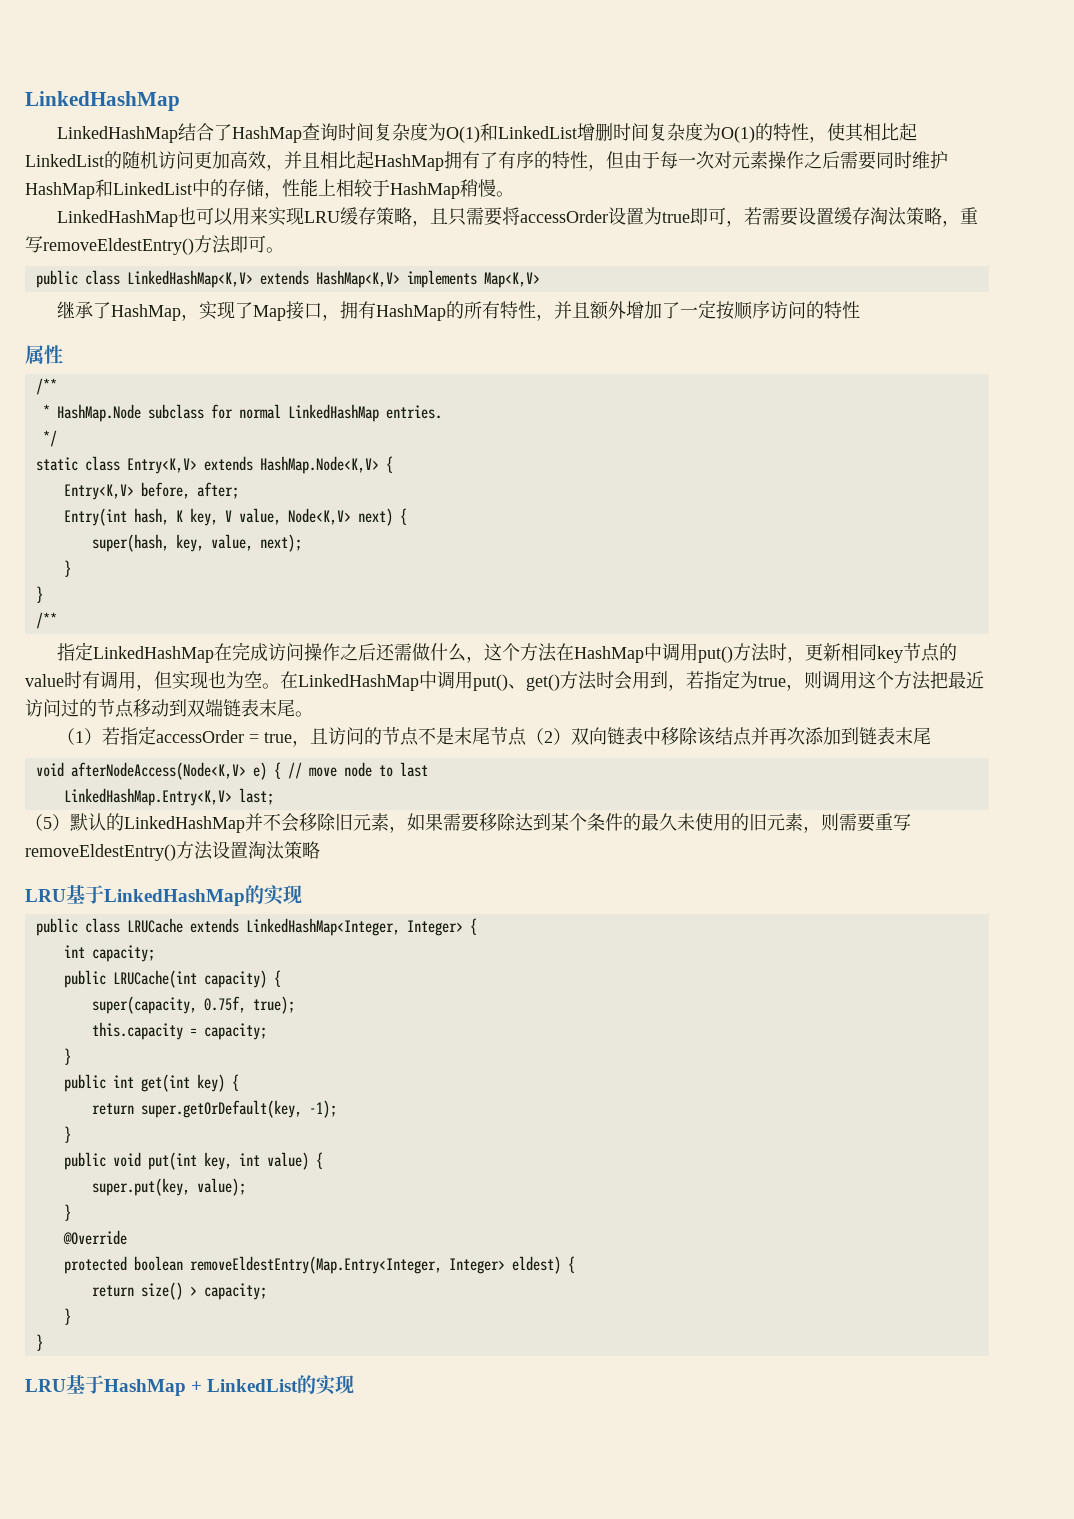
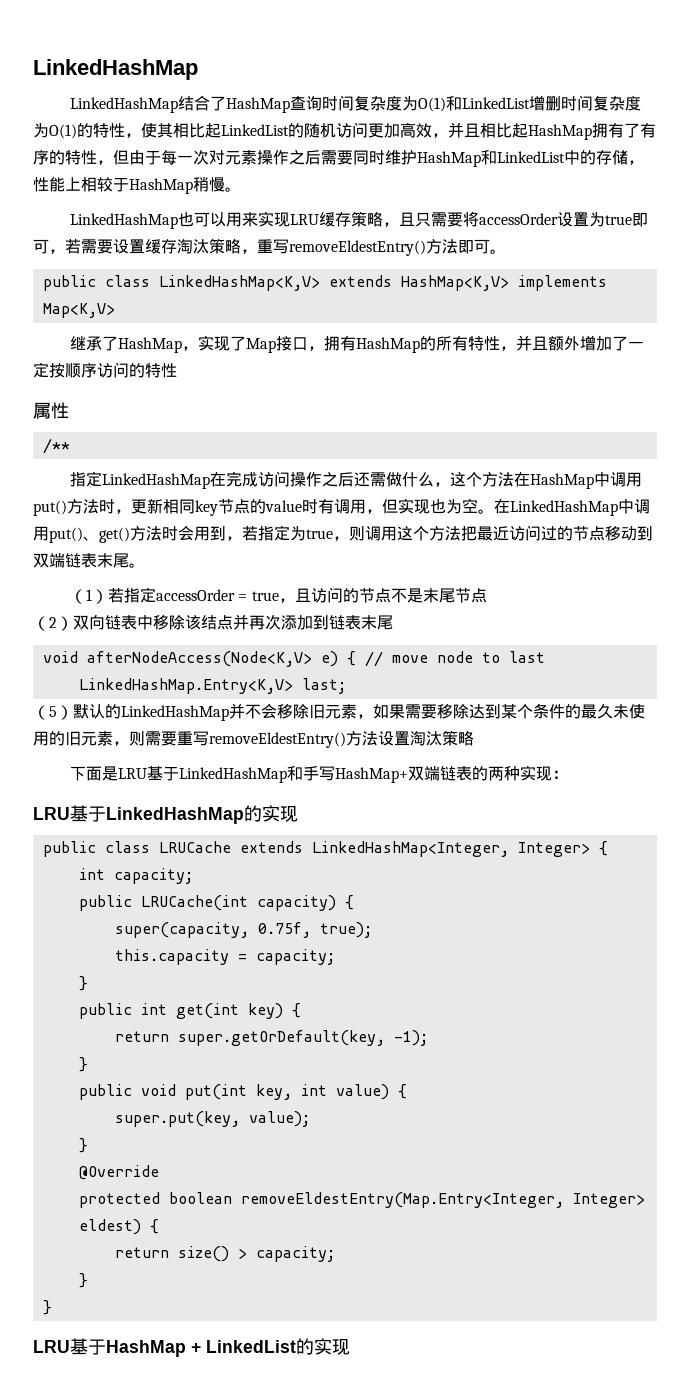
[42,404,442,422] [42,430,57,447] [35,456,393,474] [63,482,239,500] [63,508,407,526] [91,534,302,552] [63,560,71,577] [35,586,43,603] [35,612,57,629] // * HashMap.Node subclass for normal LinkedHashMap entries. // */ // static class Entry<K,V> extends HashMap.Node<K,V> { // Entry<K,V> before, after; // Entry(int hash, K key, V value, Node<K,V> next) { // super(hash, key, value, next); // } // } // /** -> (70, 446) none
(528, 736) none -> (487, 595) //
(320, 850) none -> [70,765,569,783] // 下面是LRU基于LinkedHashMap和手写HashMap+双端链表的两种实现：

